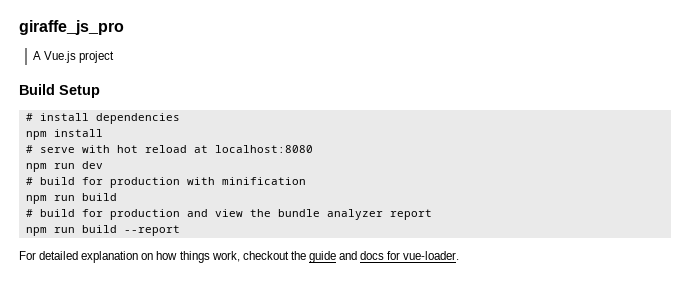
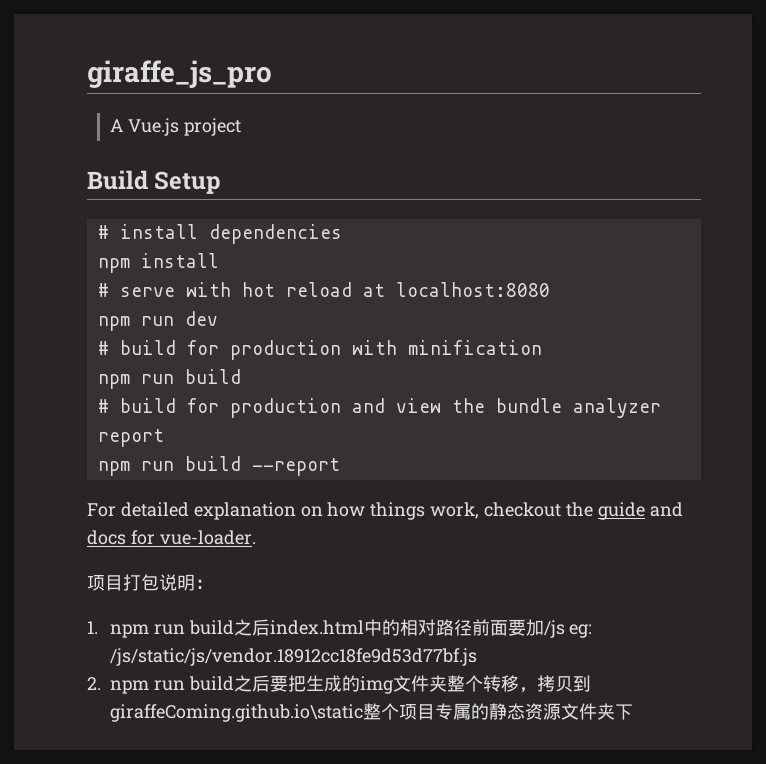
(460, 255) none -> [87,574,213,591] [87,619,593,638] [109,648,477,666] [87,675,591,694] [110,703,633,722] // 项目打包说明： // 1. npm run build之后index.html中的相对路径前面要加/js eg: /js/static/js/vendor.18912cc18fe9d53d77bf.js // 2. npm run build之后要把生成的img文件夹整个转移，拷贝到giraffeComing.github.io\static整个项目专属的静态资源文件夹下

